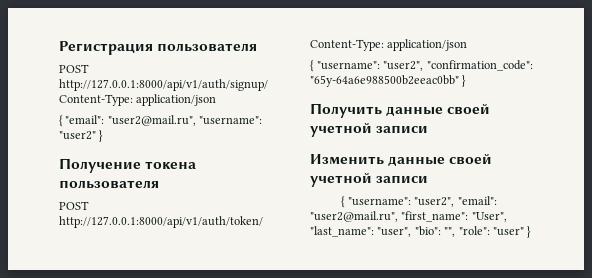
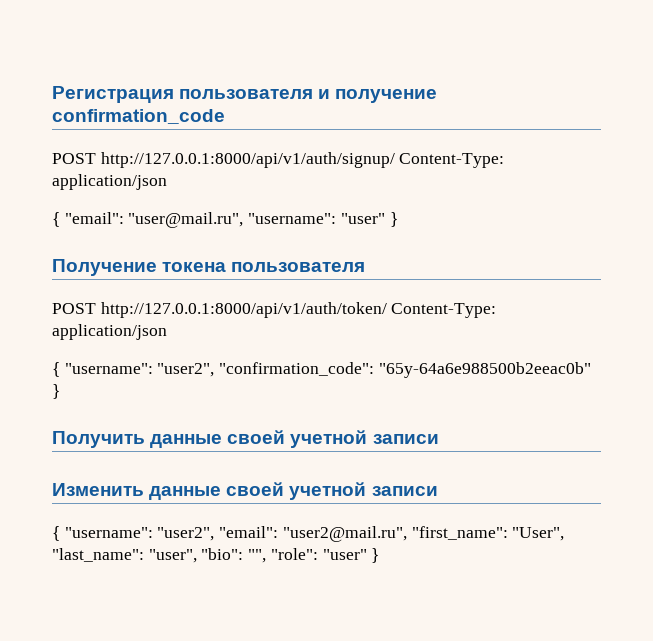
(258, 47) none -> [318,89,438,103] [52,109,225,124] и получение confirmation_code
[107,115,263,126] [59,131,96,140] "user2@mail.ru", "username": "user2" -> [128,212,385,228] "user@mail.ru", "username": "user"
[310,75,459,87] "65y-64a6e988500b2eeac0bb" -> [378,362,591,378] "65y-64a6e988500b2eeac0b"

